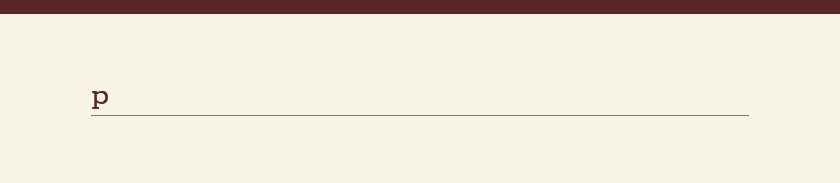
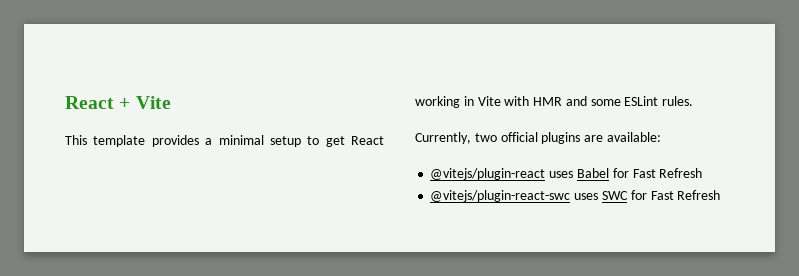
[91,91,109,109] p -> [65,96,171,109] [65,135,384,147] [415,96,694,108] [415,132,661,144] [430,168,703,180] [430,190,721,202] React + Vite // This template provides a minimal setup to get React working in Vite with HMR and some ESLint rules. // Currently, two official plugins are available: // @vitejs/plugin-react uses Babel for Fast Refresh // @vitejs/plugin-react-swc uses SWC for Fast Refresh

